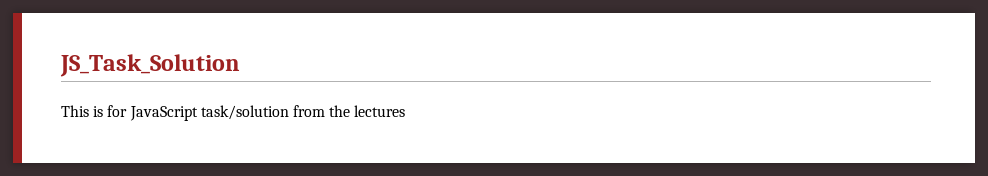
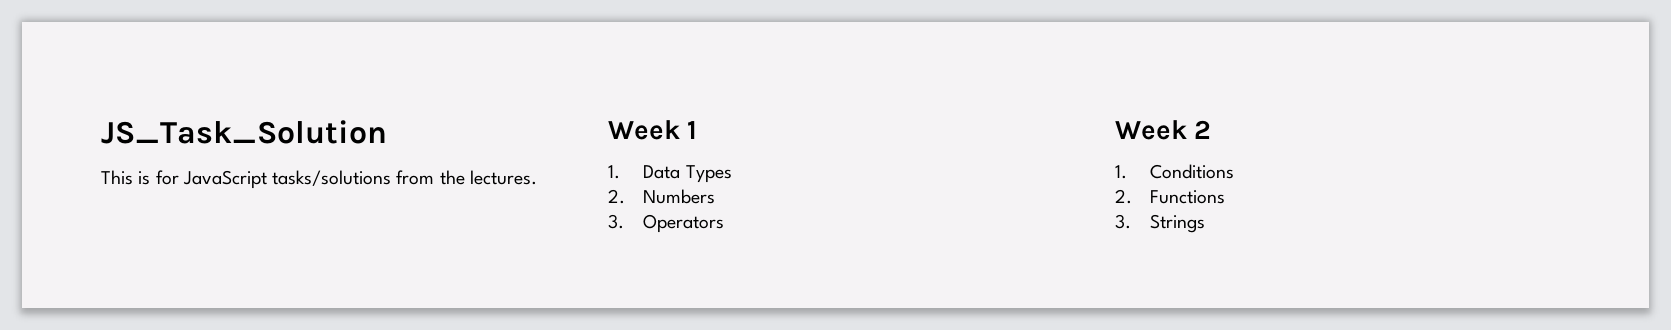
[200,105,289,120] task/solution -> [272,170,392,186] tasks/solutions
[354,105,406,117] lectures -> [469,170,537,185] [608,120,698,140] [608,165,732,183] [608,189,716,204] [608,214,725,233] [1115,120,1212,140] [1115,164,1235,179] [1115,189,1226,204] [1115,214,1206,233] lectures. // Week 1 // 1. Data Types // 2. Numbers // 3. Operators // Week 2 // 1. Conditions // 2. Functions // 3. Strings

